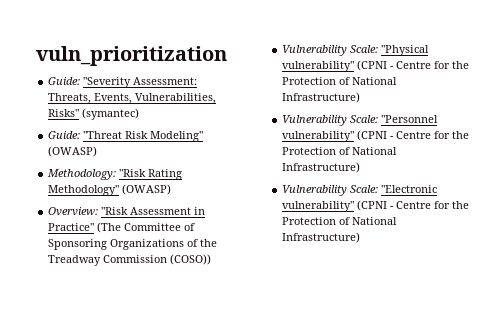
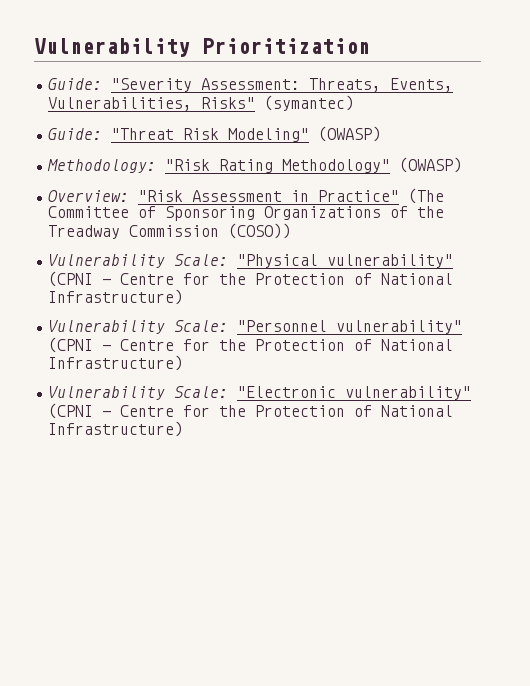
[36,46,227,66] vuln_prioritization -> [34,38,370,57] Vulnerability Prioritization

